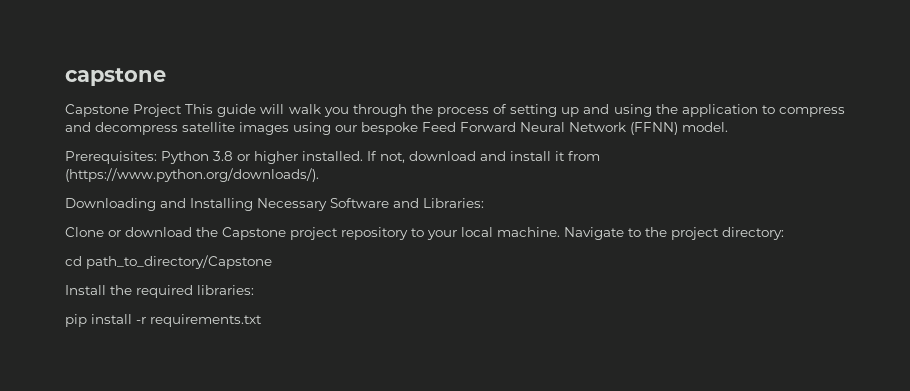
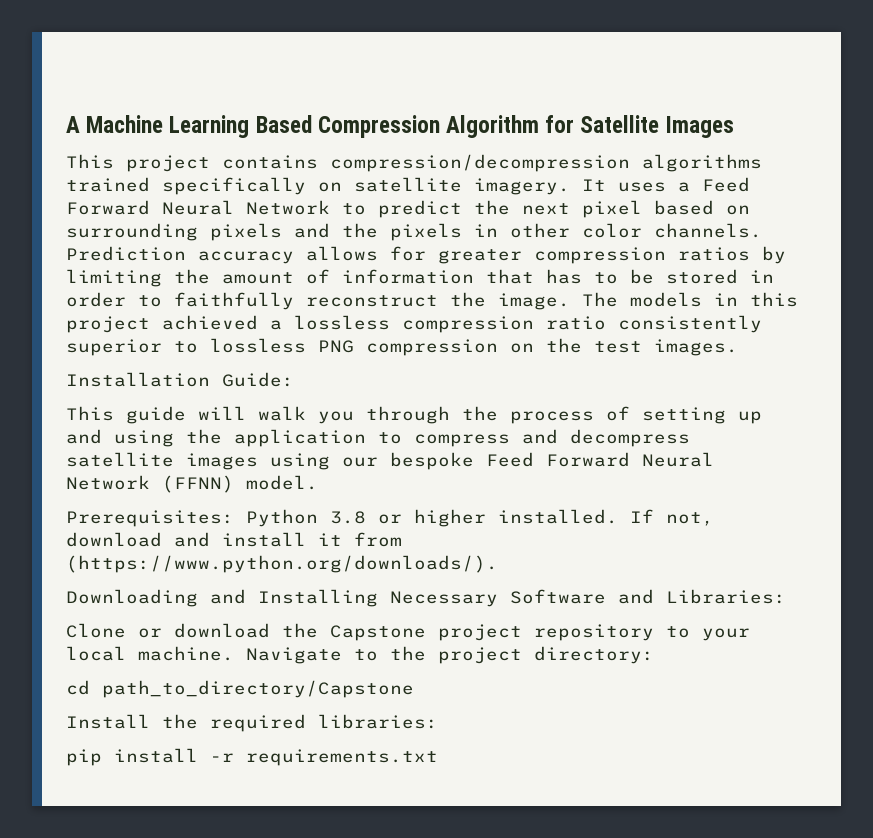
[65,68,166,86] [65,104,183,117] capstone // Capstone Project -> [66,115,734,138] [66,154,762,172] [66,177,750,195] [66,200,750,218] [66,223,762,241] [66,246,786,264] [66,269,774,287] [66,292,798,310] [66,315,762,333] [66,338,738,356] [66,372,294,387] A Machine Learning Based Compression Algorithm for Satellite Images // This project contains compression/decompression algorithms trained specifically on satellite imagery. It uses a Feed Forward Neural Network to predict the next pixel based on surrounding pixels and the pixels in other color channels. Prediction accuracy allows for greater compression ratios by limiting the amount of information that has to be stored in order to faithfully reconstruct the image. The models in this project achieved a lossless compression ratio consistently superior to lossless PNG compression on the test images. // Installation Guide: //

